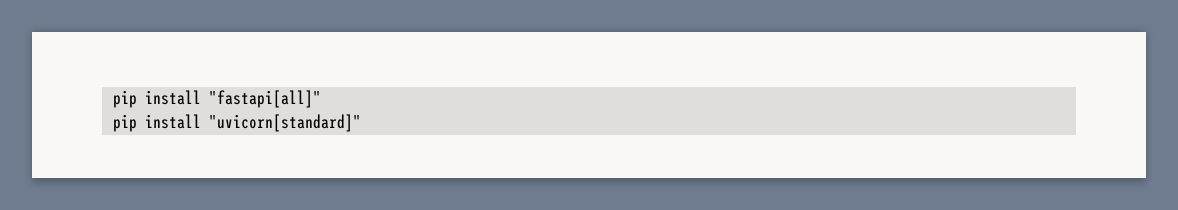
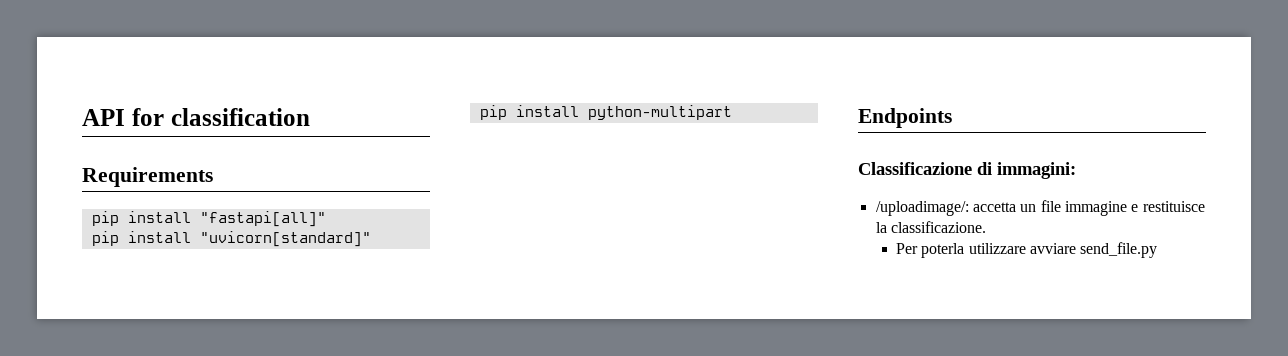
(112, 99) none -> [82,108,310,126] [82,167,213,187] API for classification // Requirements //
(361, 123) none -> [479,105,732,120] [858,108,952,128] [858,162,1076,179] [875,200,1205,216] [875,221,986,233] [896,242,1158,258] // pip install python-multipart // Endpoints // Classificazione di immagini: // /uploadimage/: accetta un file immagine e restituisce la classificazione. // Per poterla utilizzare avviare send_file.py

